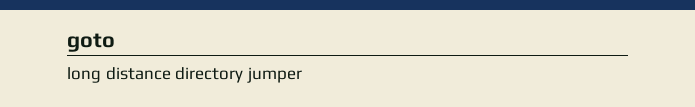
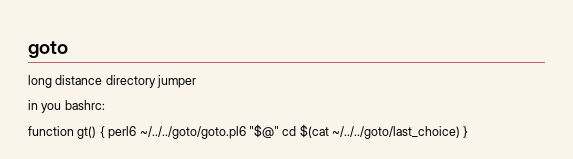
(302, 75) none -> [28,100,105,113] [28,124,469,139] // in you bashrc: // function gt() { perl6 ~/../../goto/goto.pl6 "$@" cd $(cat ~/../../goto/last_choice) }

